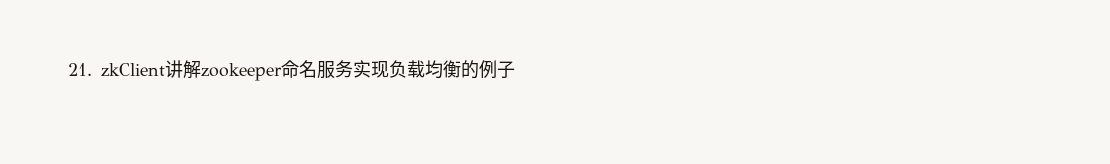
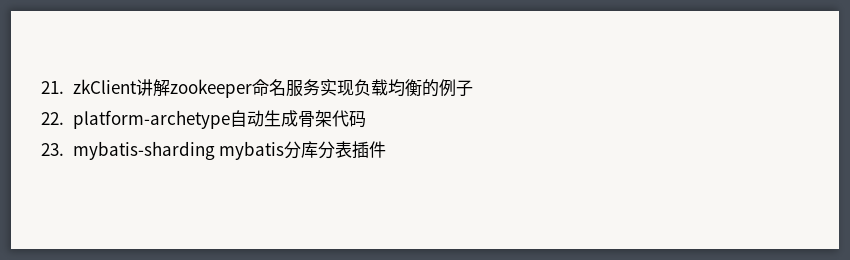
(515, 70) none -> [41,110,366,129] [41,141,387,160] // 22. platform-archetype自动生成骨架代码 // 23. mybatis-sharding mybatis分库分表插件

